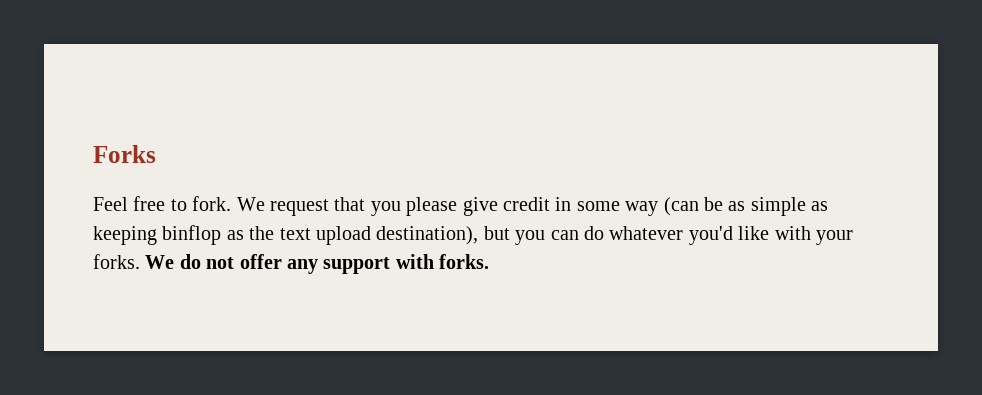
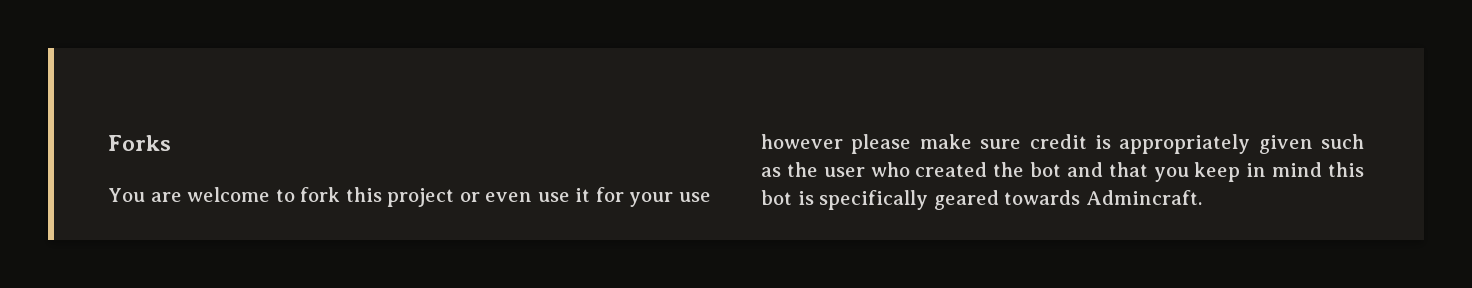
[93,196,829,216] [93,225,853,245] [93,254,490,274] Feel free to fork. We request that you please give credit in some way (can be as simple as keeping binflop as the text upload destination), but you can do whatever you'd like with your forks. We do not offer any support with forks. -> [108,187,711,207] [761,134,1364,154] [761,162,1364,182] [761,190,1202,210] You are welcome to fork this project or even use it for your use however please make sure credit is appropriately given such as the user who created the bot and that you keep in mind this bot is specifically geared towards Admincraft.

